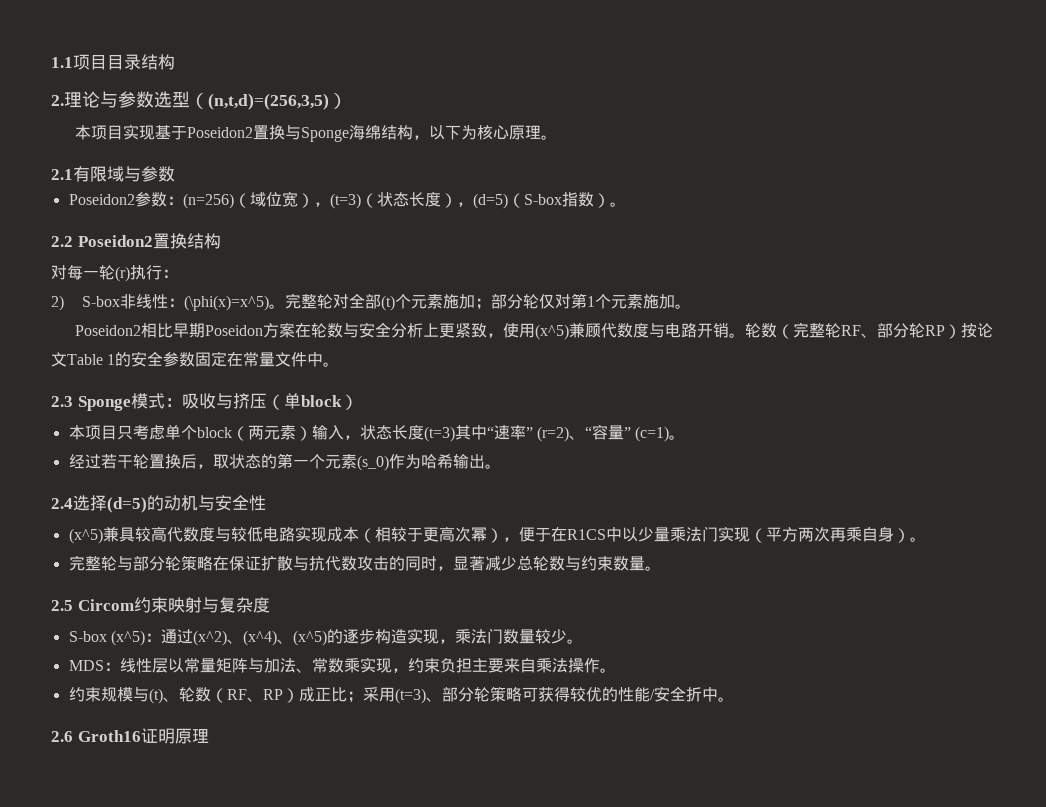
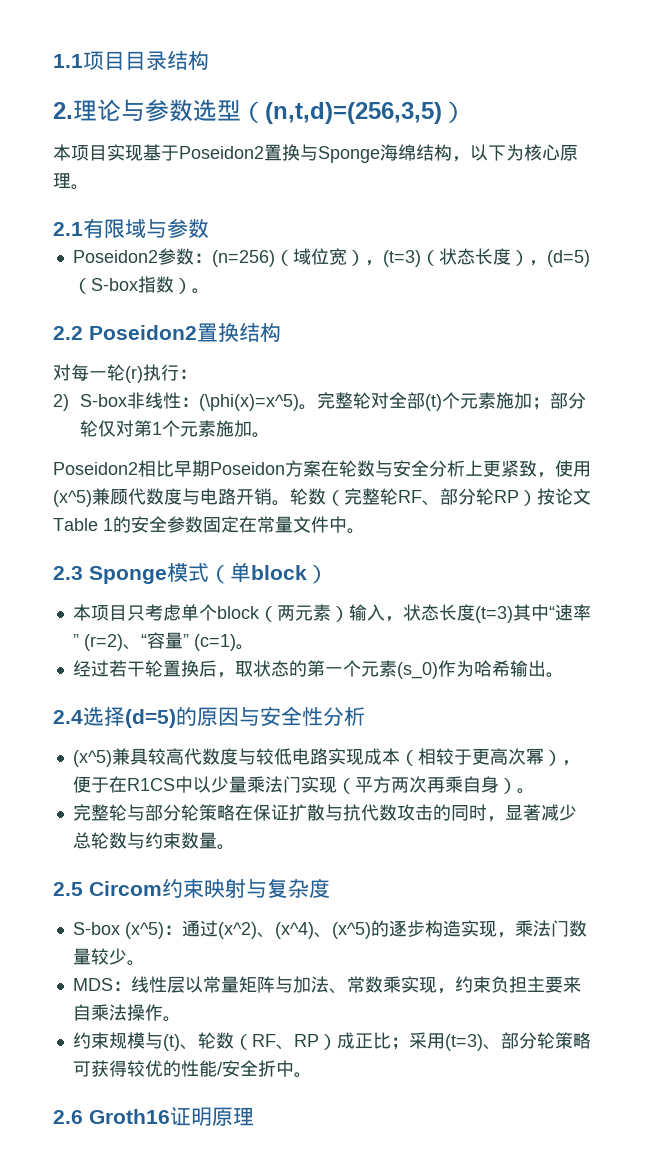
[164,393,267,409] ：吸收与挤压 -> (209, 572) none
[164,495,198,511] 动机 -> [197,707,239,726] 原因
(266, 503) none -> [323,707,365,726] 分析

